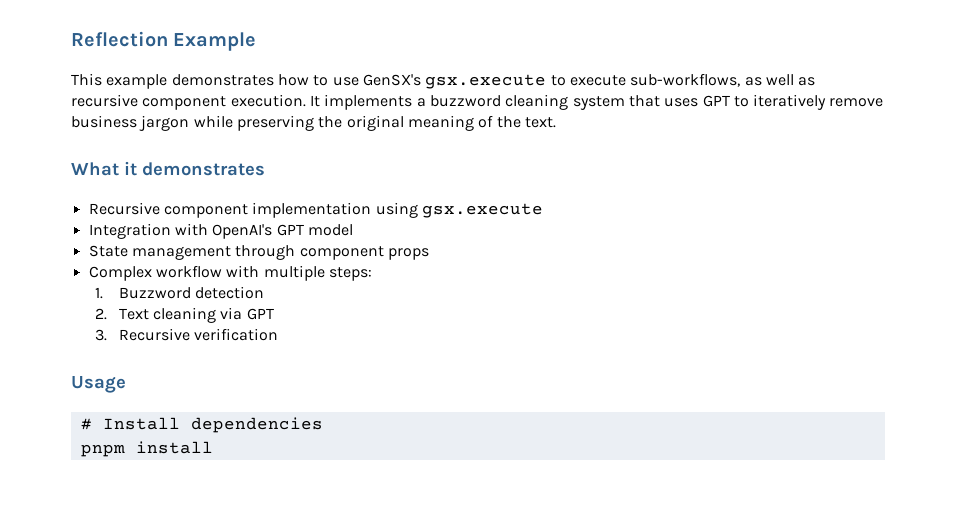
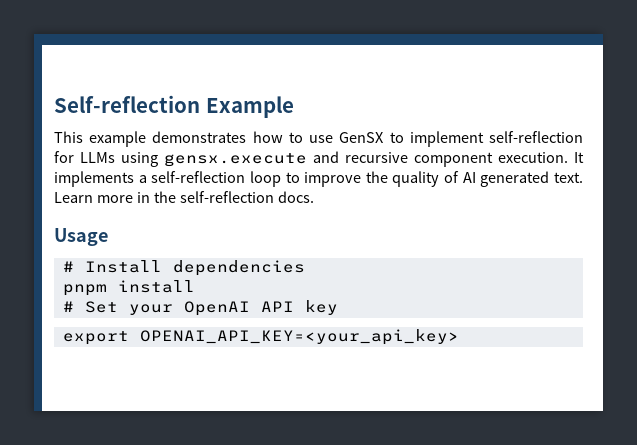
[71,31,168,47] Reflection -> [54,95,200,113] Self-reflection
[362,73,816,89] GenSX's gsx.execute to execute sub-workflows, as well as -> [339,131,583,147] [54,151,339,167] GenSX to implement self-reflection for LLMs using gensx.execute and
[429,94,884,110] [71,115,556,131] [71,161,265,176] [88,202,543,218] [88,223,353,239] [88,245,429,260] [88,265,372,281] [94,286,265,299] [94,307,274,323] [94,328,279,341] buzzword cleaning system that uses GPT to iteratively remove business jargon while preserving the original meaning of the text. // What it demonstrates // Recursive component implementation using gsx.execute // Integration with OpenAI's GPT model // State management through component props // Complex workflow with multiple steps: // 1. Buzzword detection // 2. Text cleaning via GPT // 3. Recursive verification -> [151,171,583,187] [54,191,314,203] self-reflection loop to improve the quality of AI generated text. Learn more in the self-reflection docs.
(213, 447) none -> [62,300,338,316] [62,329,459,345] // # Set your OpenAI API key // export OPENAI_API_KEY=<your_api_key>

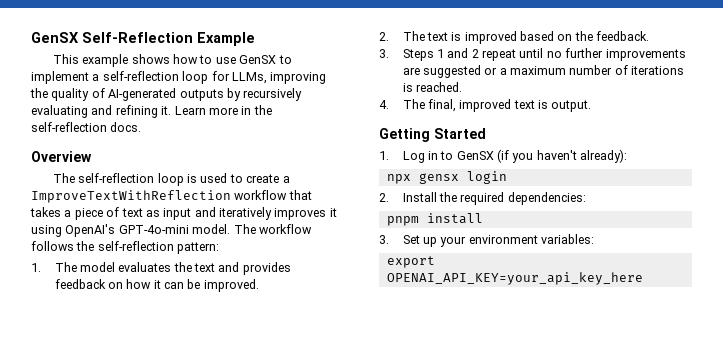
[54,95,200,113] Self-reflection -> [31,32,193,43] GenSX Self-Reflection
[152,131,247,143] demonstrates -> [131,54,170,64] shows
[489,131,583,143] [54,151,584,167] [54,171,583,187] self-reflection for LLMs using gensx.execute and recursive component execution. It implements a self-reflection loop to improve the quality of AI generated text. -> [92,71,327,84] [30,88,303,101] [31,105,172,118] a self-reflection loop for LLMs, improving the quality of AI-generated outputs by recursively evaluating and refining it.
[54,228,108,246] [62,260,305,276] [62,280,195,296] [62,300,338,316] Usage // # Install dependencies // pnpm install // # Set your OpenAI API key -> [31,151,92,162] [52,173,290,186] [31,190,312,203] [30,207,337,220] [31,224,312,237] [31,241,220,254] [31,262,291,275] [54,279,259,292] [379,31,650,44] [379,48,686,61] [402,65,685,78] [402,82,462,92] [379,99,592,112] [379,128,486,142] [379,149,628,163] [386,171,507,184] [379,192,586,205] [386,213,483,226] [379,234,595,247] Overview // The self-reflection loop is used to create a ImproveTextWithReflection workflow that takes a piece of text as input and iteratively improves it using OpenAI's GPT-4o-mini model. The workflow follows the self-reflection pattern: // 1. The model evaluates the text and provides feedback on how it can be improved. // 2. The text is improved based on the feedback. // 3. Steps 1 and 2 repeat until no further improvements are suggested or a maximum number of iterations is reached. // 4. The final, improved text is output. // Getting Started // 1. Log in to GenSX (if you haven't already): // npx gensx login // 2. Install the required dependencies: // pnpm install // 3. Set up your environment variables:
[139,329,459,345] OPENAI_API_KEY=<your_api_key> -> [386,272,643,285] OPENAI_API_KEY=your_api_key_here

